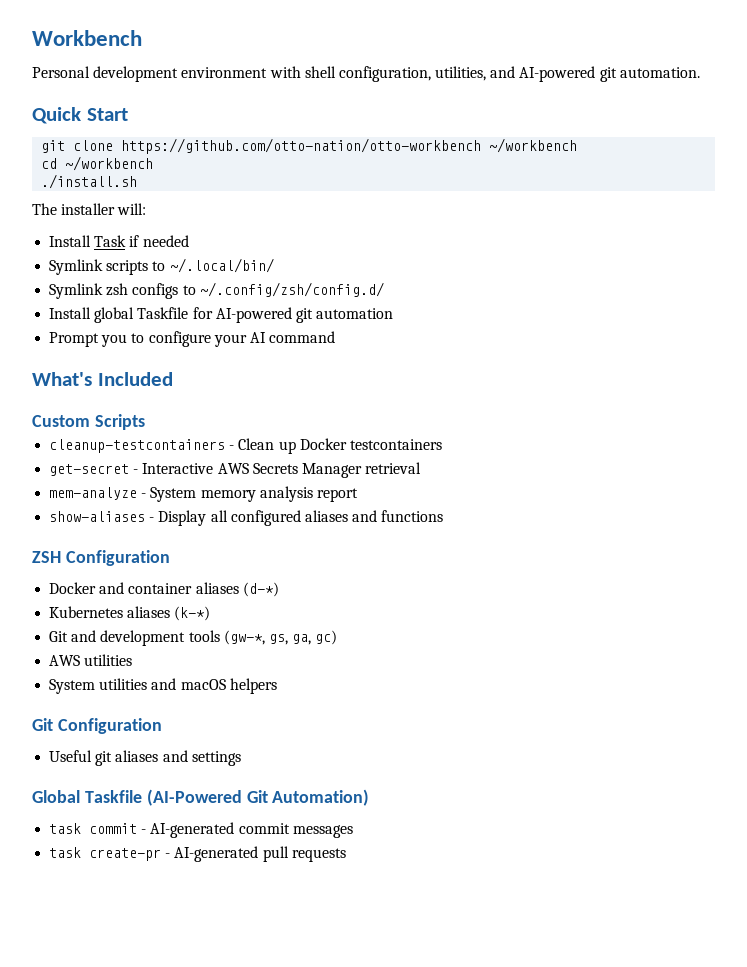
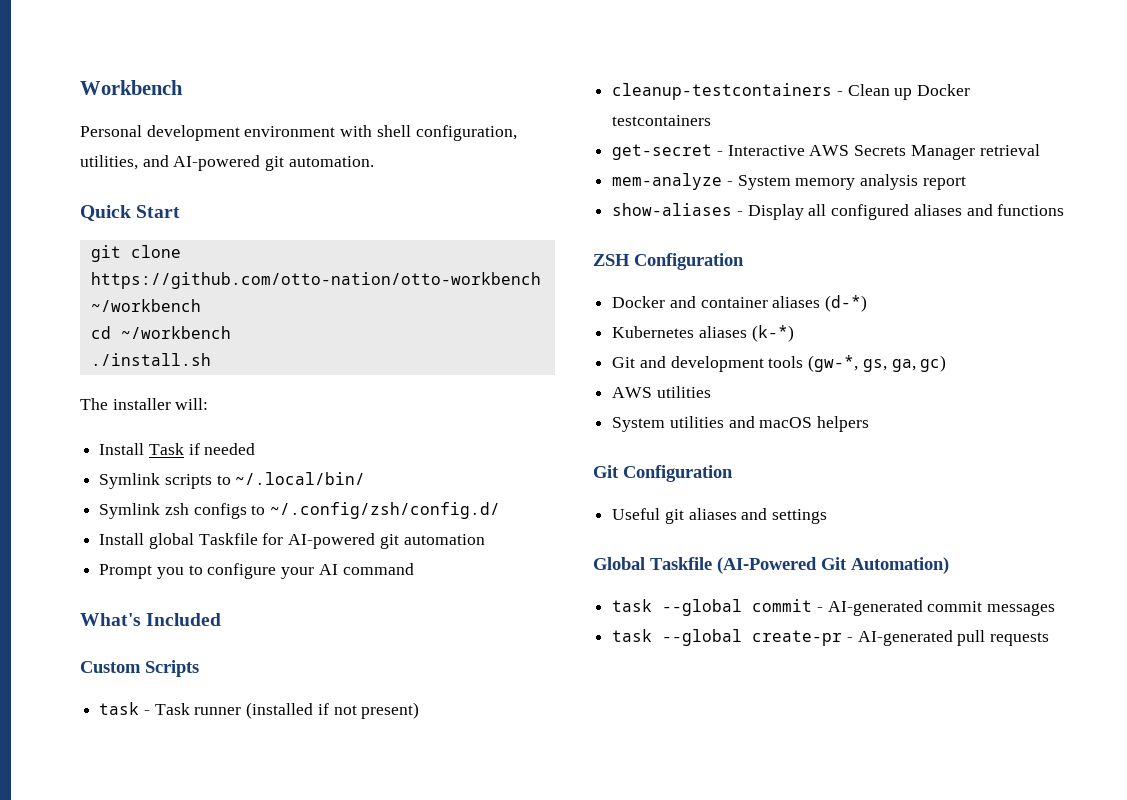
(145, 422) none -> [99,702,420,719] // task - Task runner (installed if not present)
(82, 828) none -> [662,599,743,616] --global
(82, 852) none -> [662,629,743,646] --global

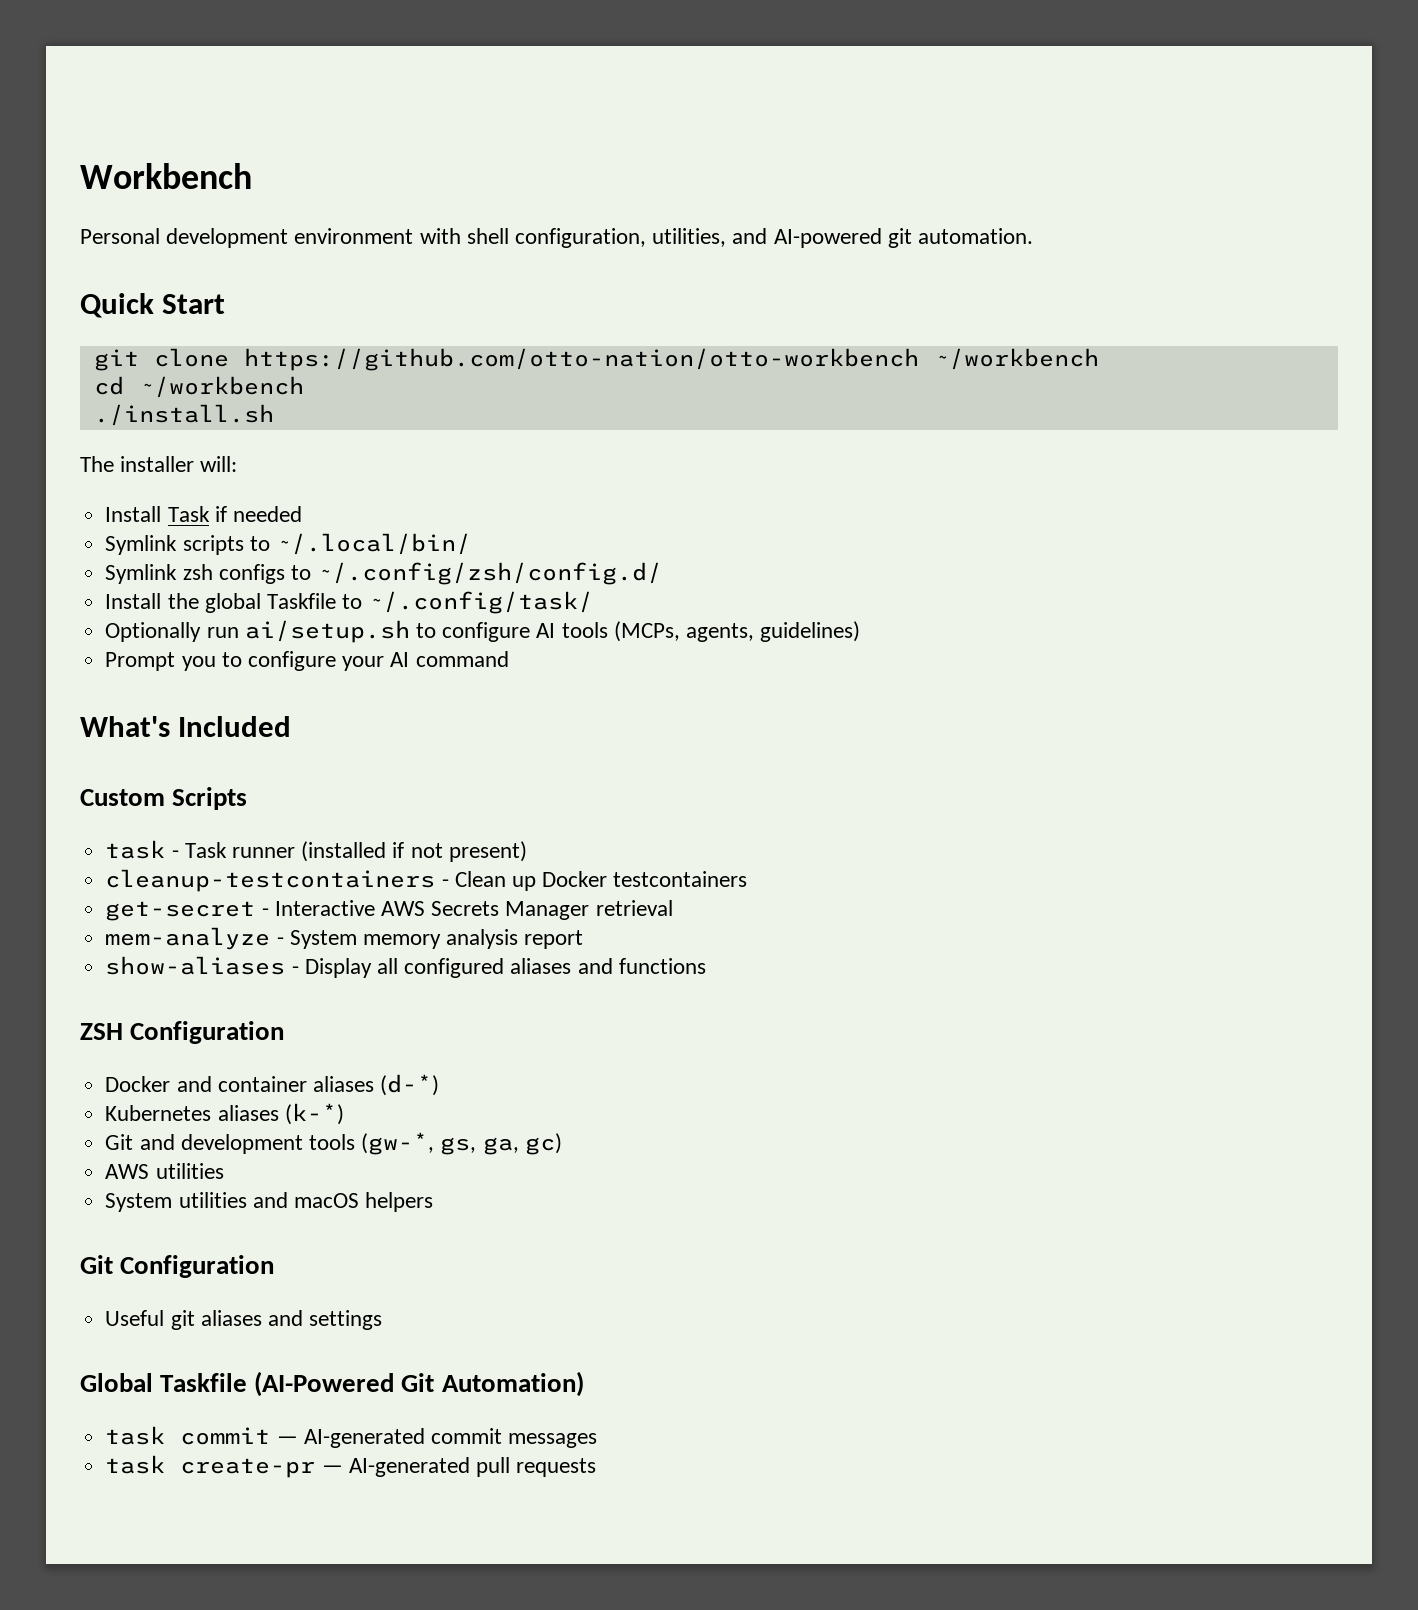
(145, 539) none -> [167,593,199,609] the
[262,533,485,549] for AI-powered git automation -> [342,591,594,614] [105,620,861,643] to ~/.config/task/ // Optionally run ai/setup.sh to configure AI tools (MCPs, agents, guidelines)
[662,599,823,616] --global commit - -> [180,1427,298,1445] commit —
[662,629,853,646] --global create-pr - -> [180,1458,343,1478] create-pr —

